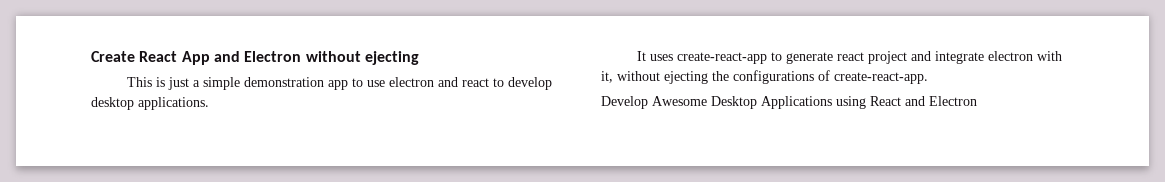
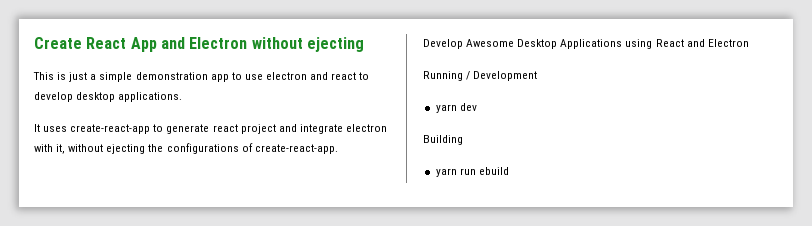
(977, 101) none -> [423,71,538,81] [435,103,477,113] [423,135,463,145] [435,167,509,177] // Running / Development // yarn dev // Building // yarn run ebuild

